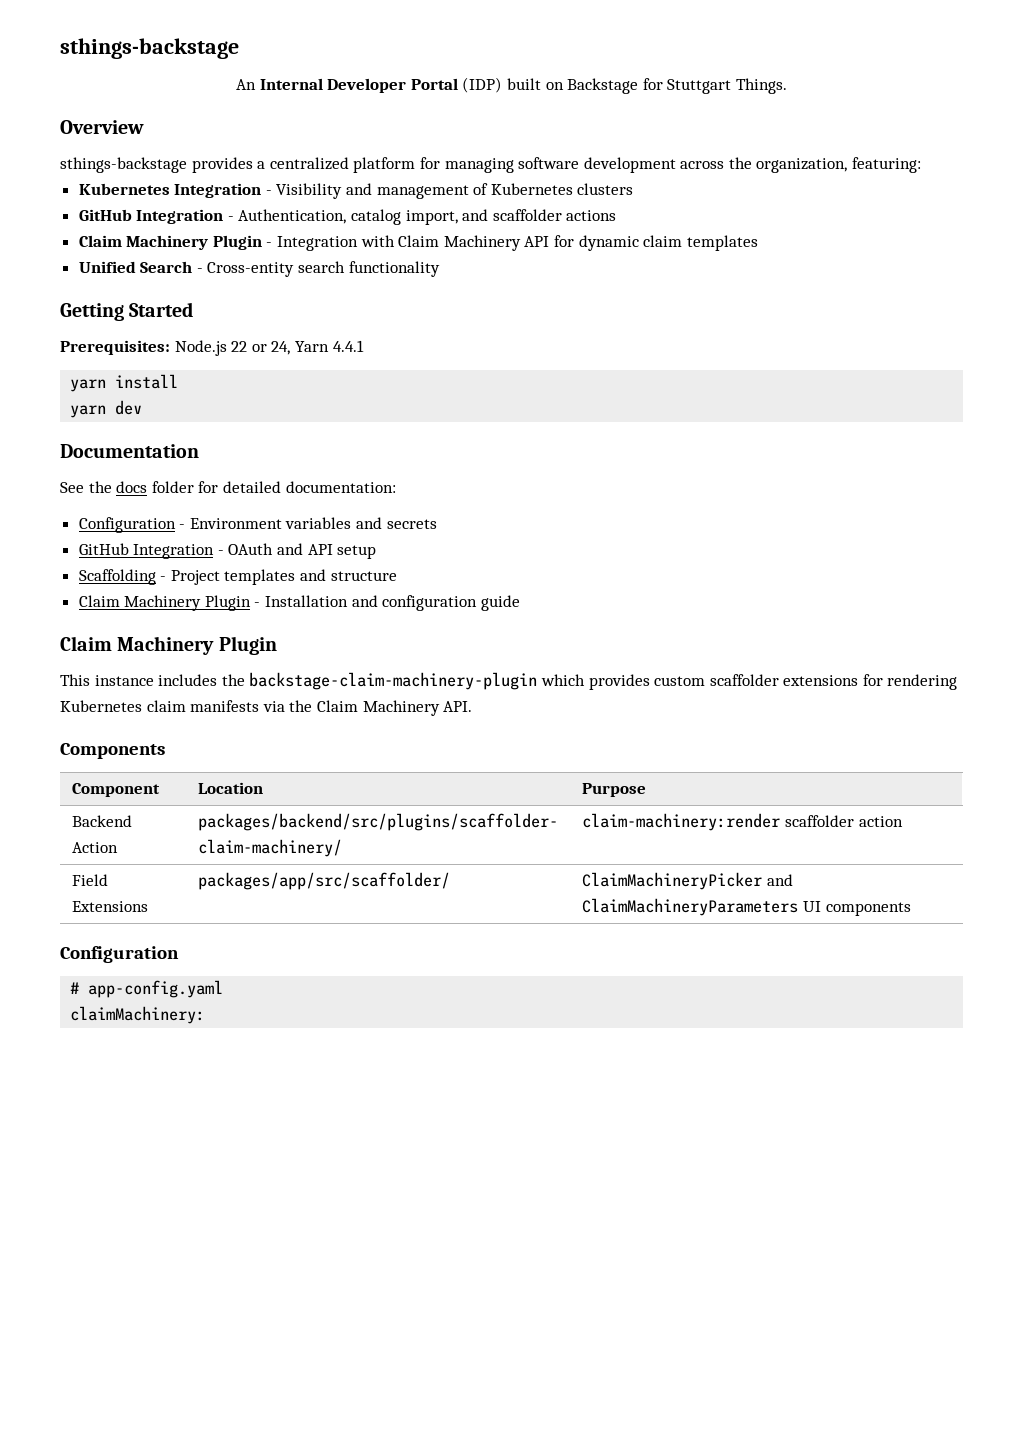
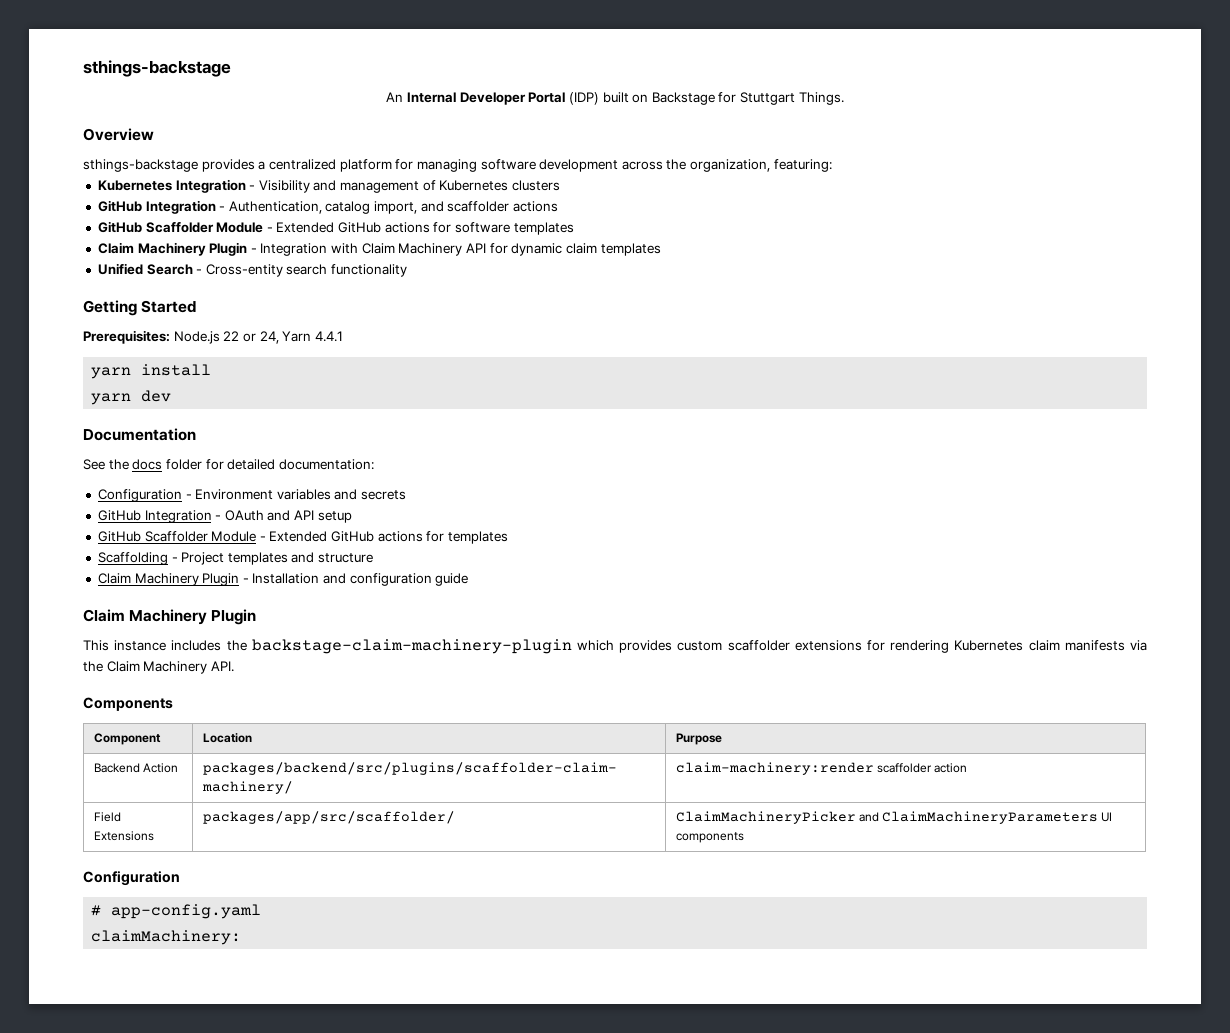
(617, 215) none -> [97,221,574,235] // GitHub Scaffolder Module - Extended GitHub actions for software templates
(377, 552) none -> [97,531,509,544] // GitHub Scaffolder Module - Extended GitHub actions for templates

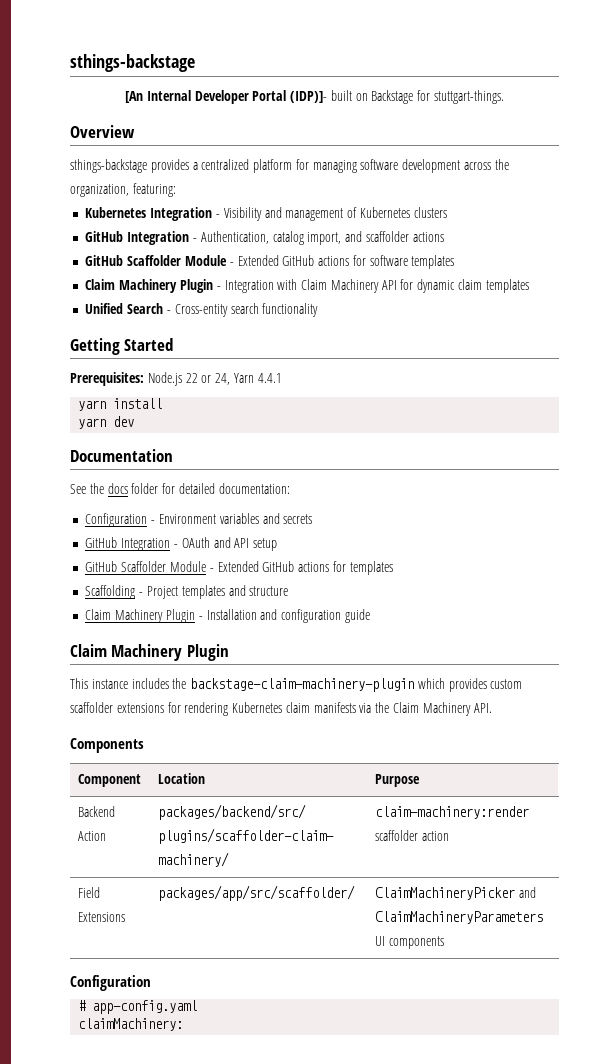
[386,92,404,102] An -> [124,91,143,103] [An
[568,92,599,105] (IDP) -> [290,91,328,103] (IDP)]-
[740,92,844,105] Stuttgart Things. -> [434,90,505,104] stuttgart-things.

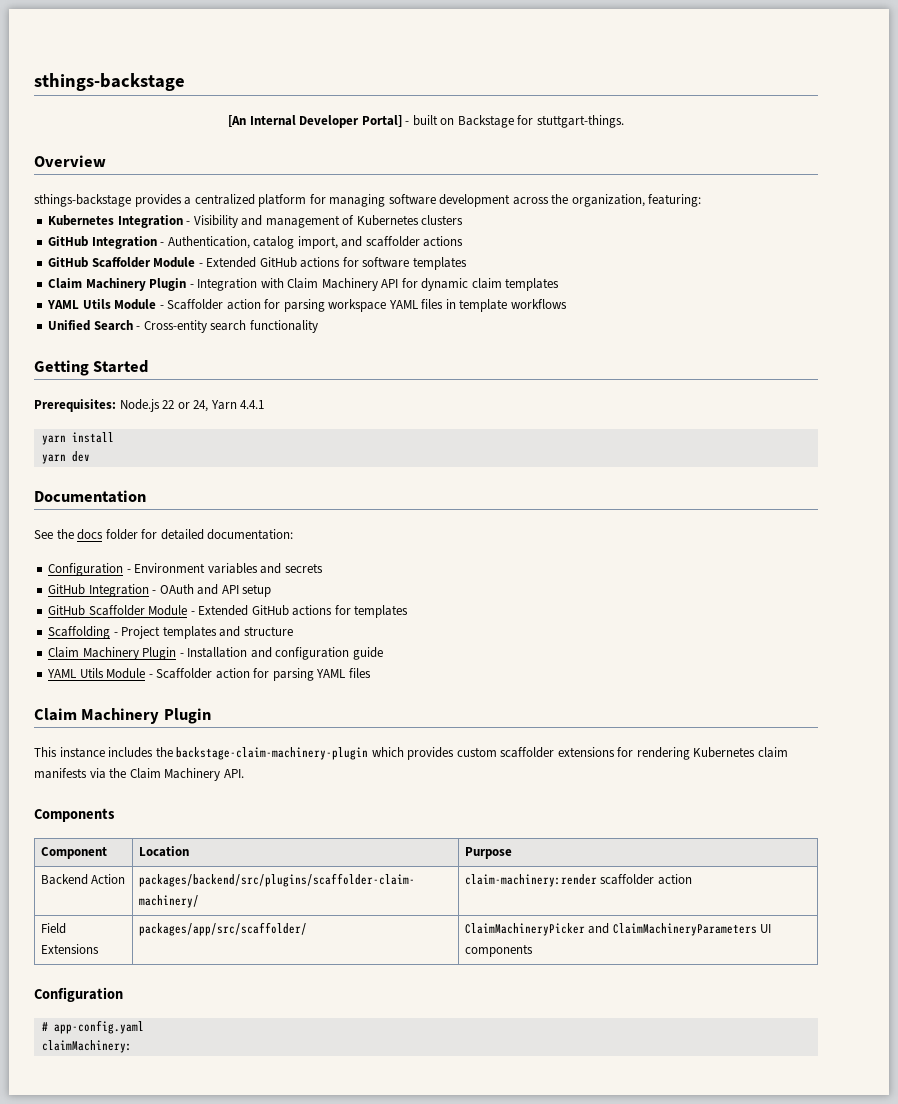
[252,90,328,103] Portal (IDP)]- -> [361,115,410,127] Portal] -
(529, 286) none -> [47,299,567,312] // YAML Utils Module - Scaffolder action for parsing workspace YAML files in template workflows
(370, 616) none -> [47,668,371,681] // YAML Utils Module - Scaffolder action for parsing YAML files

